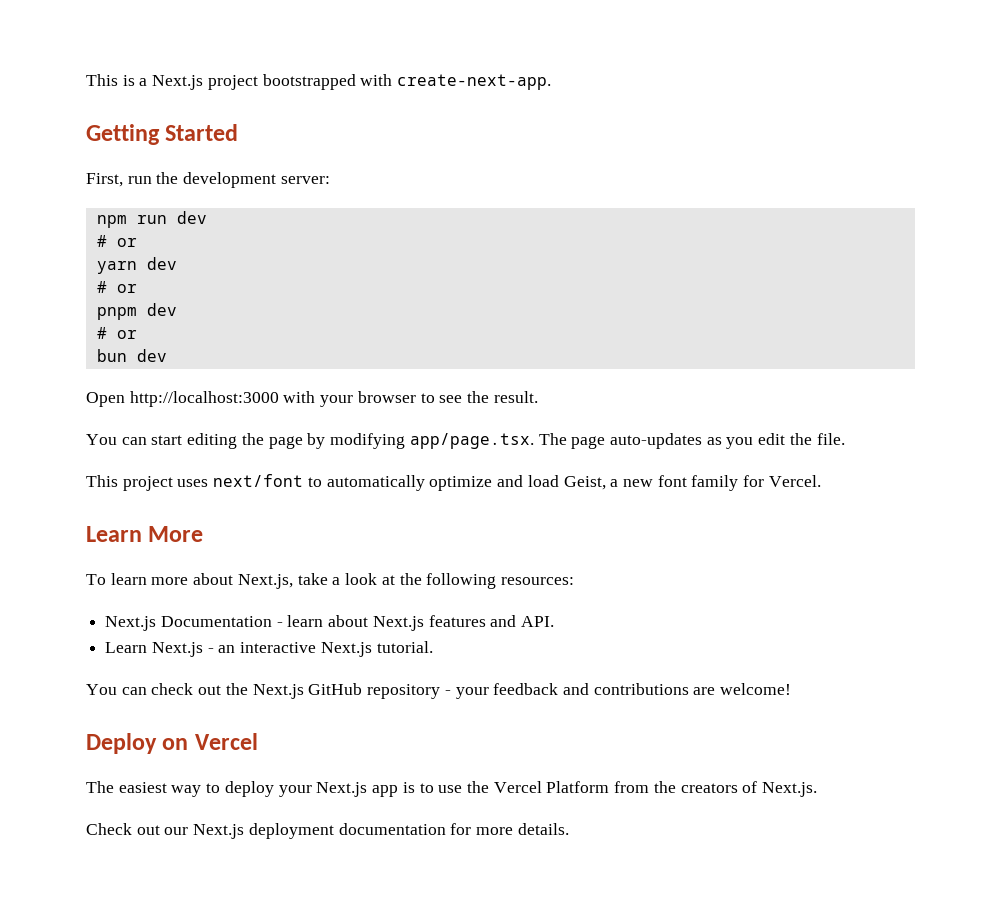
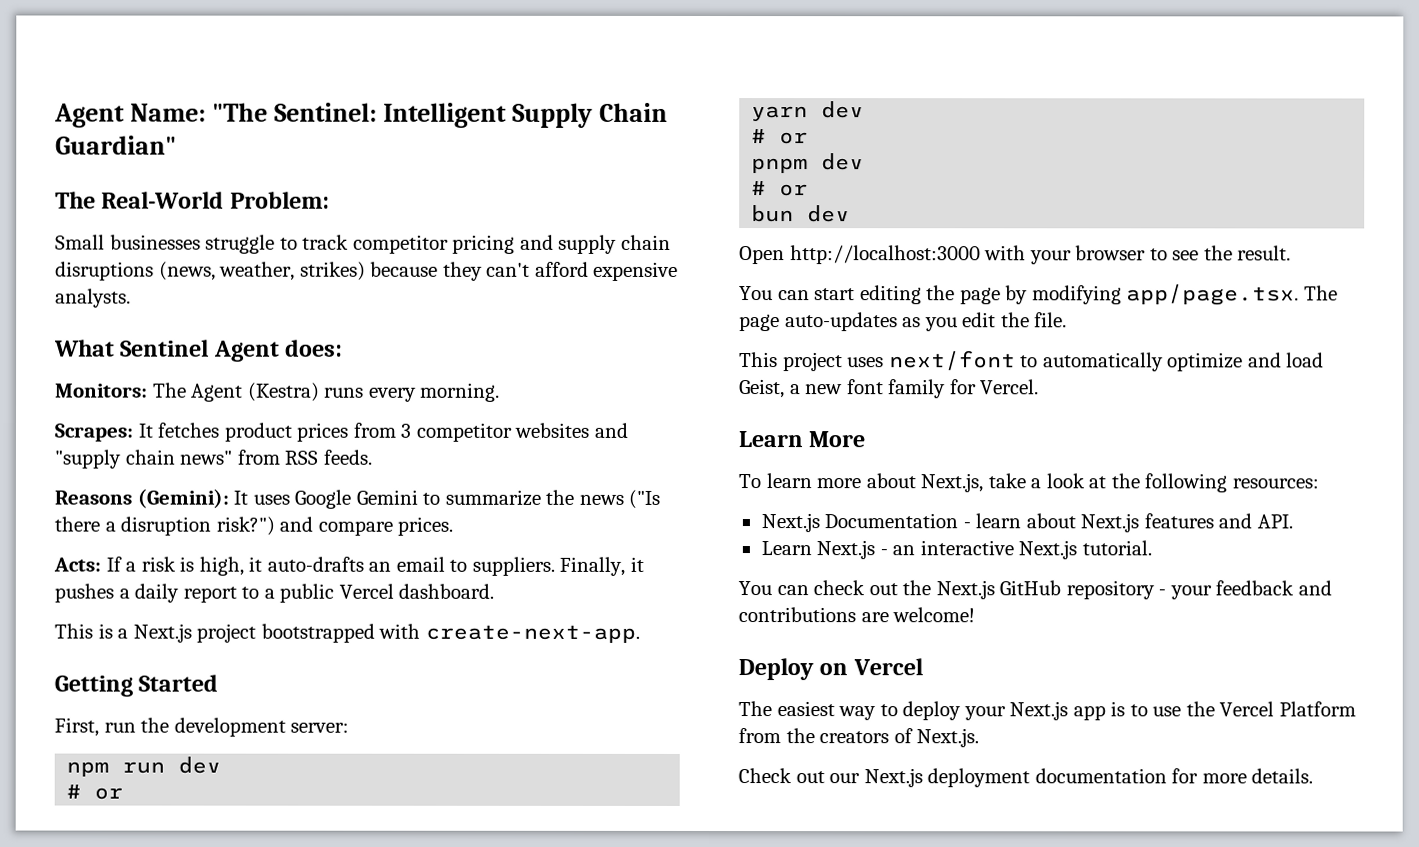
(86, 80) none -> [54,102,669,128] [55,135,177,155] [55,191,330,209] [55,234,671,254] [55,261,679,281] [55,288,131,308] [54,339,344,362] [55,382,501,402] [54,422,629,442] [54,449,372,469] [54,488,661,509] [54,516,454,536] [53,556,644,576] [54,583,495,603] Agent Name: "The Sentinel: Intelligent Supply Chain Guardian" // The Real-World Problem: // Small businesses struggle to track competitor pricing and supply chain disruptions (news, weather, strikes) because they can't afford expensive analysts. // What Sentinel Agent does: // Monitors: The Agent (Kestra) runs every morning. // Scrapes: It fetches product prices from 3 competitor websites and "supply chain news" from RSS feeds. // Reasons (Gemini): It uses Google Gemini to summarize the news ("Is there a disruption risk?") and compare prices. // Acts: If a risk is high, it auto-drafts an email to suppliers. Finally, it pushes a daily report to a public Vercel dashboard. //

